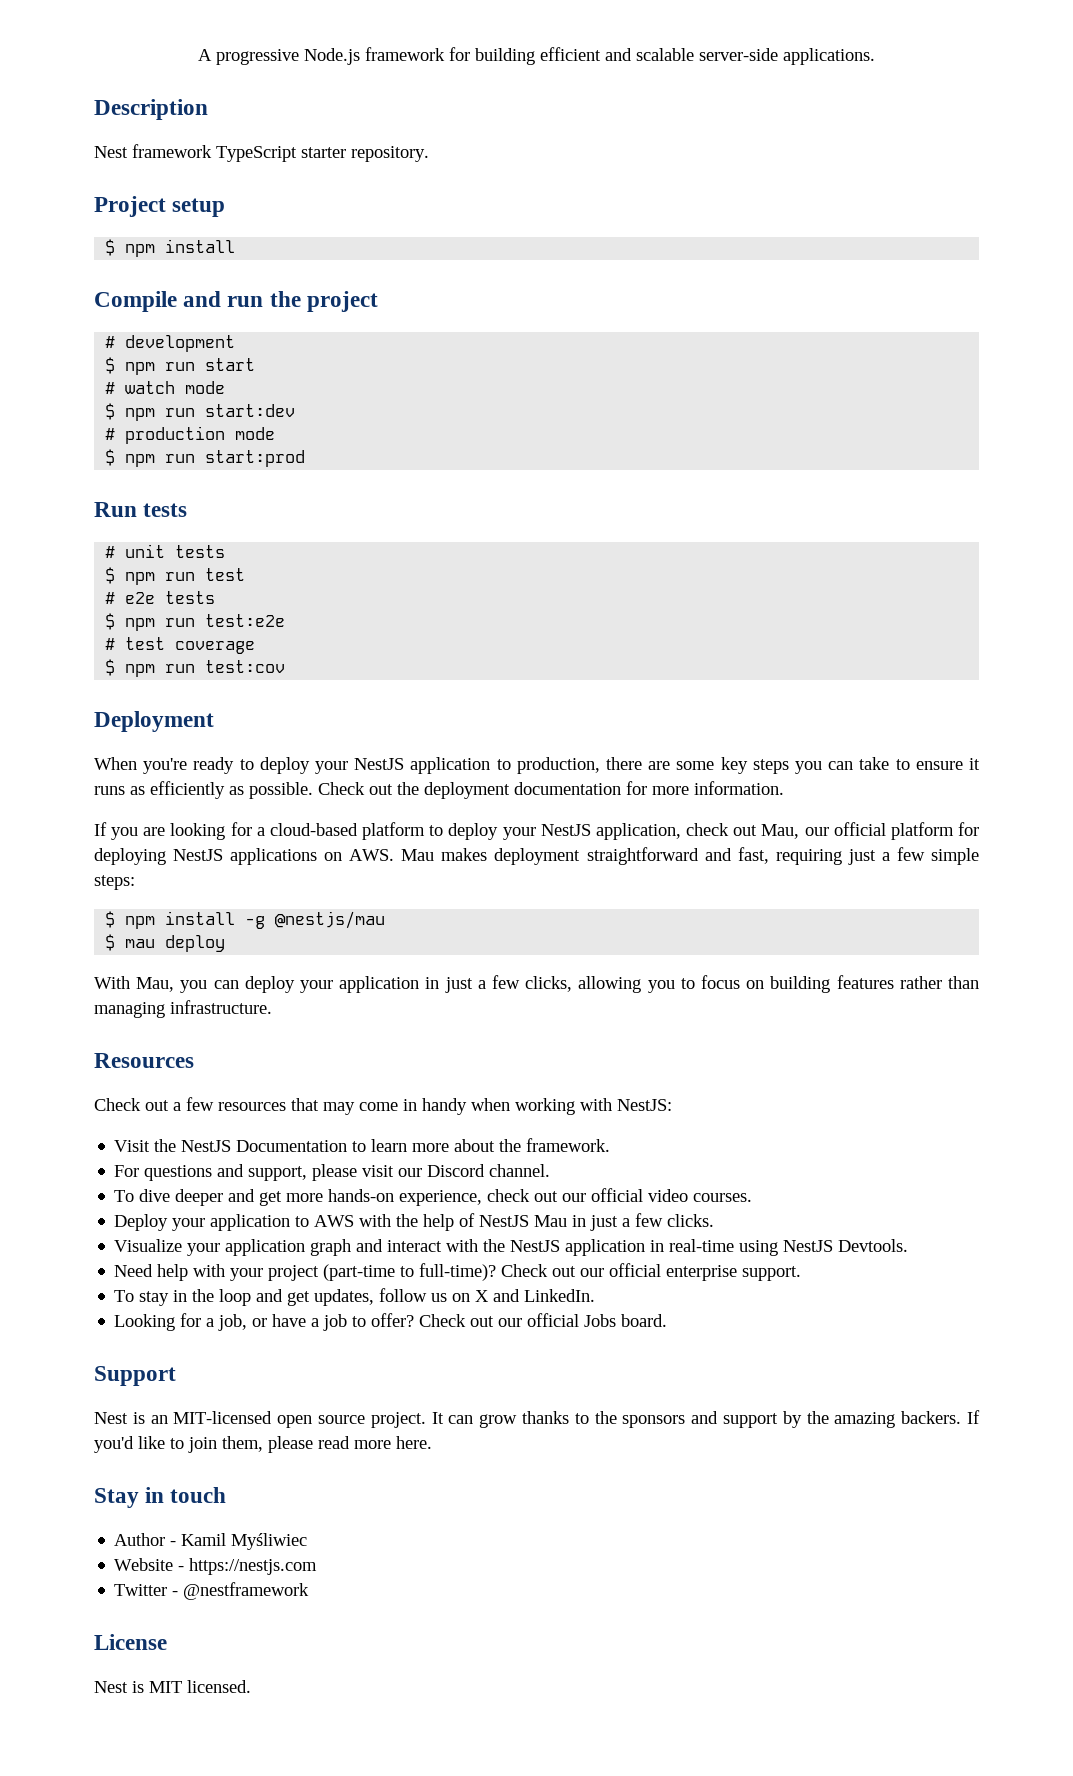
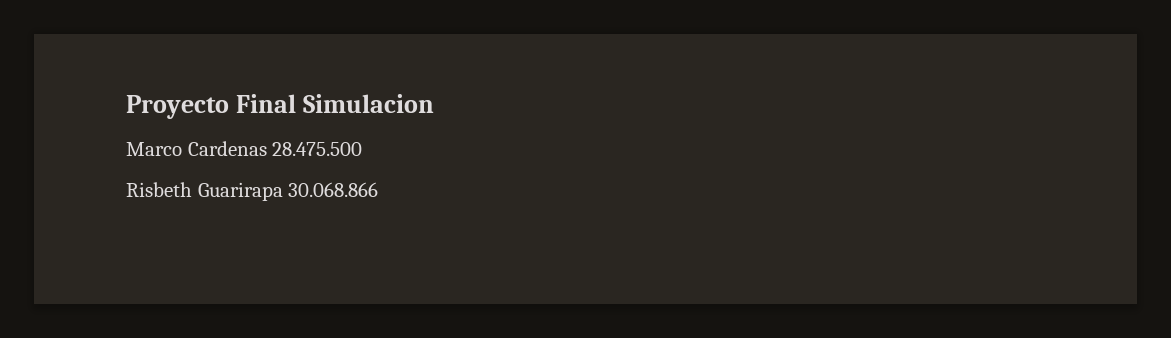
[198,47,875,65] [94,99,208,120] [94,144,429,162] [94,196,226,217] [105,239,236,257] [94,291,378,312] [105,335,236,352] [105,357,256,375] [105,381,226,394] [105,403,296,421] [105,426,276,444] [105,449,306,467] [94,502,188,517] [105,544,226,558] [105,567,246,585] [105,591,216,604] [105,613,286,631] [105,637,256,654] [105,659,286,677] [94,711,214,732] [94,757,981,774] [94,781,784,799] [94,822,979,840] [94,847,980,865] [94,875,135,890] [105,911,386,929] [105,934,226,952] [94,975,980,993] [94,1000,272,1018] [94,1053,194,1068] [94,1097,672,1115] [114,1138,611,1152] [114,1164,551,1181] [114,1188,753,1206] [114,1213,715,1231] [114,1239,909,1256] [114,1263,802,1281] [114,1288,596,1306] [114,1313,668,1331] [94,1366,176,1386] [94,1410,980,1428] [94,1436,432,1453] [94,1487,227,1508] [114,1533,308,1550] [114,1558,318,1575] [114,1582,310,1600] [94,1634,167,1650] [94,1680,251,1693] A progressive Node.js framework for building efficient and scalable server-side applications. // Description // Nest framework TypeScript starter repository. // Project setup // $ npm install // Compile and run the project // # development // $ npm run start // # watch mode // $ npm run start:dev // # production mode // $ npm run start:prod // Run tests // # unit tests // $ npm run test // # e2e tests // $ npm run test:e2e // # test coverage // $ npm run test:cov // Deployment // When you're ready to deploy your NestJS application to production, there are some key steps you can take to ensure it runs as efficiently as possible. Check out the deployment documentation for more information. // If you are looking for a cloud-based platform to deploy your NestJS application, check out Mau, our official platform for deploying NestJS applications on AWS. Mau makes deployment straightforward and fast, requiring just a few simple steps: // $ npm install -g @nestjs/mau // $ mau deploy // With Mau, you can deploy your application in just a few clicks, allowing you to focus on building features rather than managing infrastructure. // Resources // Check out a few resources that may come in handy when working with NestJS: // Visit the NestJS Documentation to learn more about the framework. // For questions and support, please visit our Discord channel. // To dive deeper and get more hands-on experience, check out our official video courses. // Deploy your application to AWS with the help of NestJS Mau in just a few clicks. // Visualize your application graph and interact with the NestJS application in real-time using NestJS Devtools. // Need help with your project (part-time to full-time)? Check out our official enterprise support. // To stay in the loop and get updates, follow us on X and LinkedIn. // Looking for a job, or have a job to offer? Check out our official Jobs board. // Support // Nest is an MIT-licensed open source project. It can grow thanks to the sponsors and support by the amazing backers. If you'd like to join them, please read more here. // Stay in touch // Author - Kamil Myśliwiec // Website - https://nestjs.com // Twitter - @nestframework // License // Nest is MIT licensed. -> [126,94,435,119] [126,141,363,156] [126,182,379,201] Proyecto Final Simulacion // Marco Cardenas 28.475.500 // Risbeth Guarirapa 30.068.866

